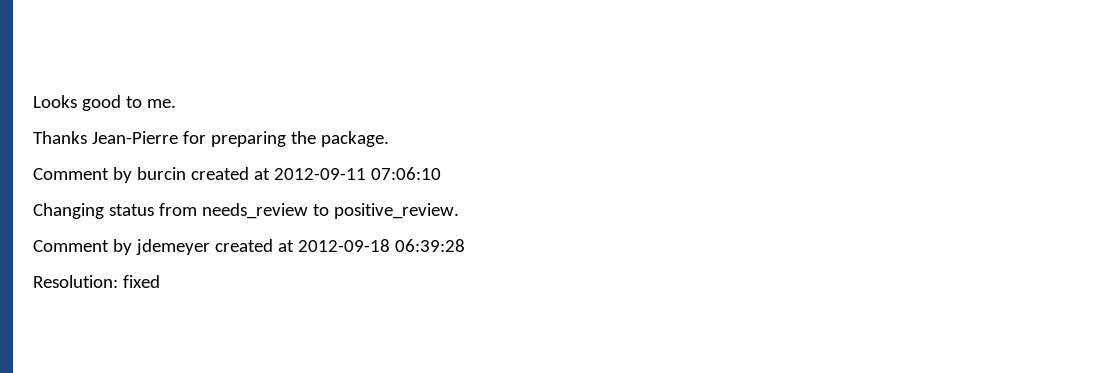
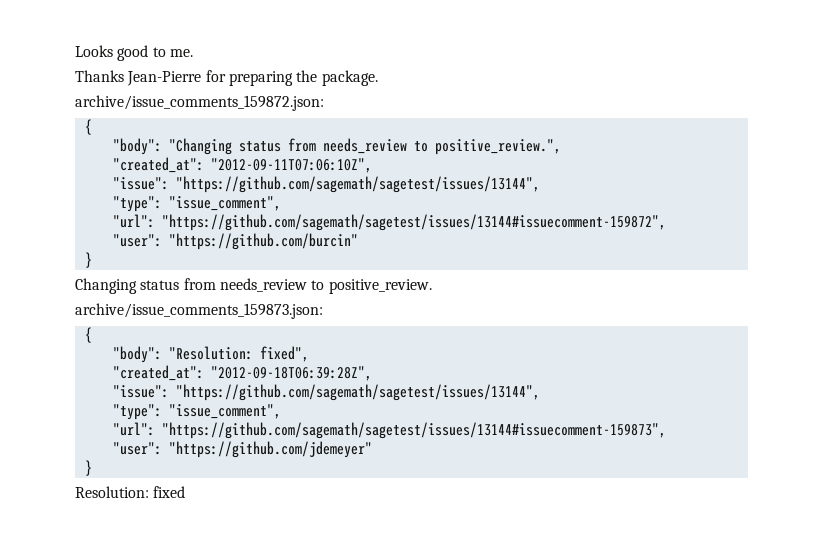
[33,167,441,183] Comment by burcin created at 2012-09-11 07:06:10 -> [75,95,324,111] [84,119,92,135] [112,138,561,155] [112,157,372,173] [112,176,540,193] [112,196,281,212] [112,214,666,231] [112,233,358,250] [84,252,92,268] archive/issue_comments_159872.json: // { // "body": "Changing status from needs_review to positive_review.", // "created_at": "2012-09-11T07:06:10Z", // "issue": "https://github.com/sagemath/sagetest/issues/13144", // "type": "issue_comment", // "url": "https://github.com/sagemath/sagetest/issues/13144#issuecomment-159872", // "user": "https://github.com/burcin" // }
[33,239,465,255] Comment by jdemeyer created at 2012-09-18 06:39:28 -> [75,303,323,319] [84,327,92,343] [112,346,309,363] [112,365,372,381] [112,384,540,401] [112,404,281,420] [112,422,666,439] [112,441,372,458] [84,460,92,476] archive/issue_comments_159873.json: // { // "body": "Resolution: fixed", // "created_at": "2012-09-18T06:39:28Z", // "issue": "https://github.com/sagemath/sagetest/issues/13144", // "type": "issue_comment", // "url": "https://github.com/sagemath/sagetest/issues/13144#issuecomment-159873", // "user": "https://github.com/jdemeyer" // }

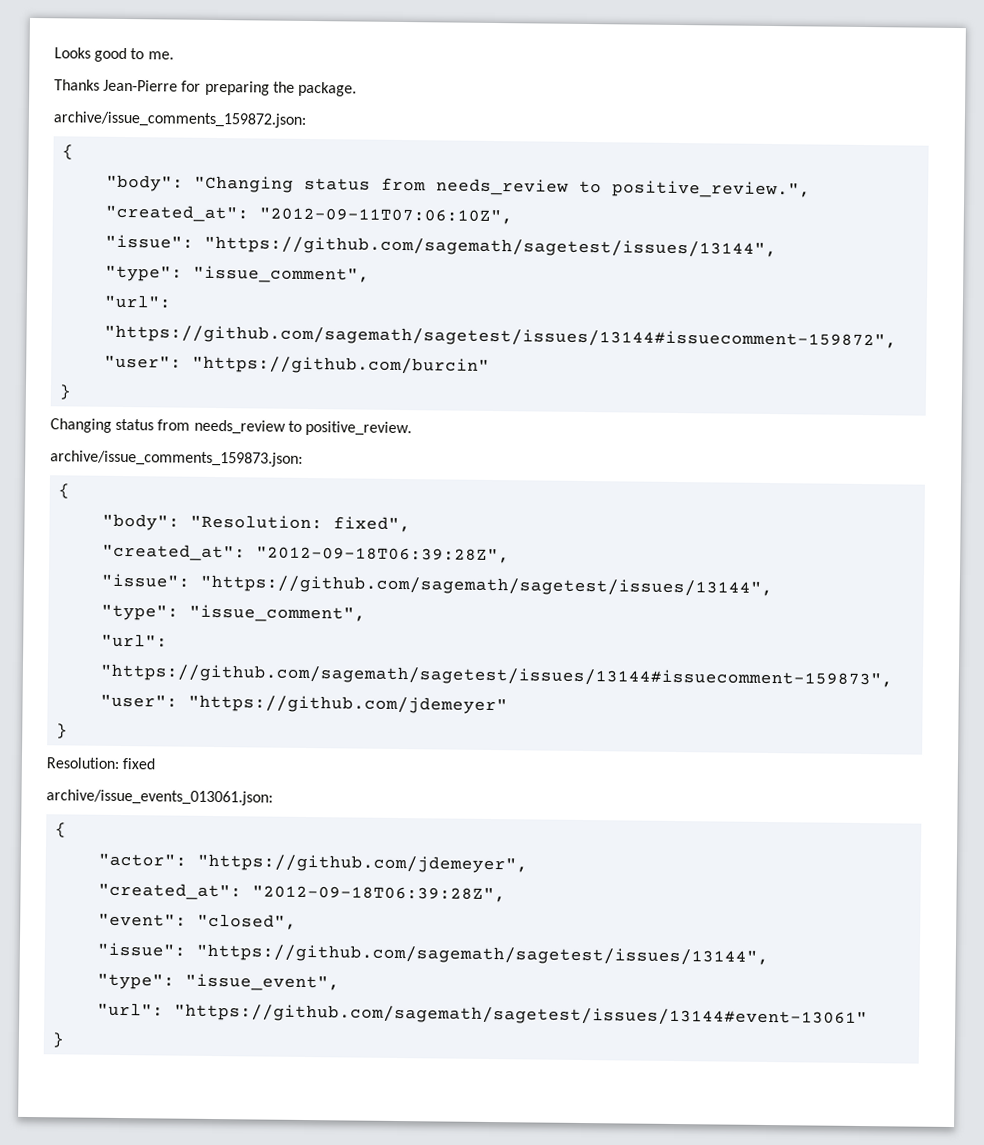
(186, 492) none -> [46,789,273,806] [55,822,68,838] [98,853,529,874] [98,882,507,903] [98,913,298,930] [97,942,770,967] [97,973,341,992] [97,1002,869,1028] [52,1032,65,1048] // archive/issue_events_013061.json: // { // "actor": "https://github.com/jdemeyer", // "created_at": "2012-09-18T06:39:28Z", // "event": "closed", // "issue": "https://github.com/sagemath/sagetest/issues/13144", // "type": "issue_event", // "url": "https://github.com/sagemath/sagetest/issues/13144#event-13061" // }

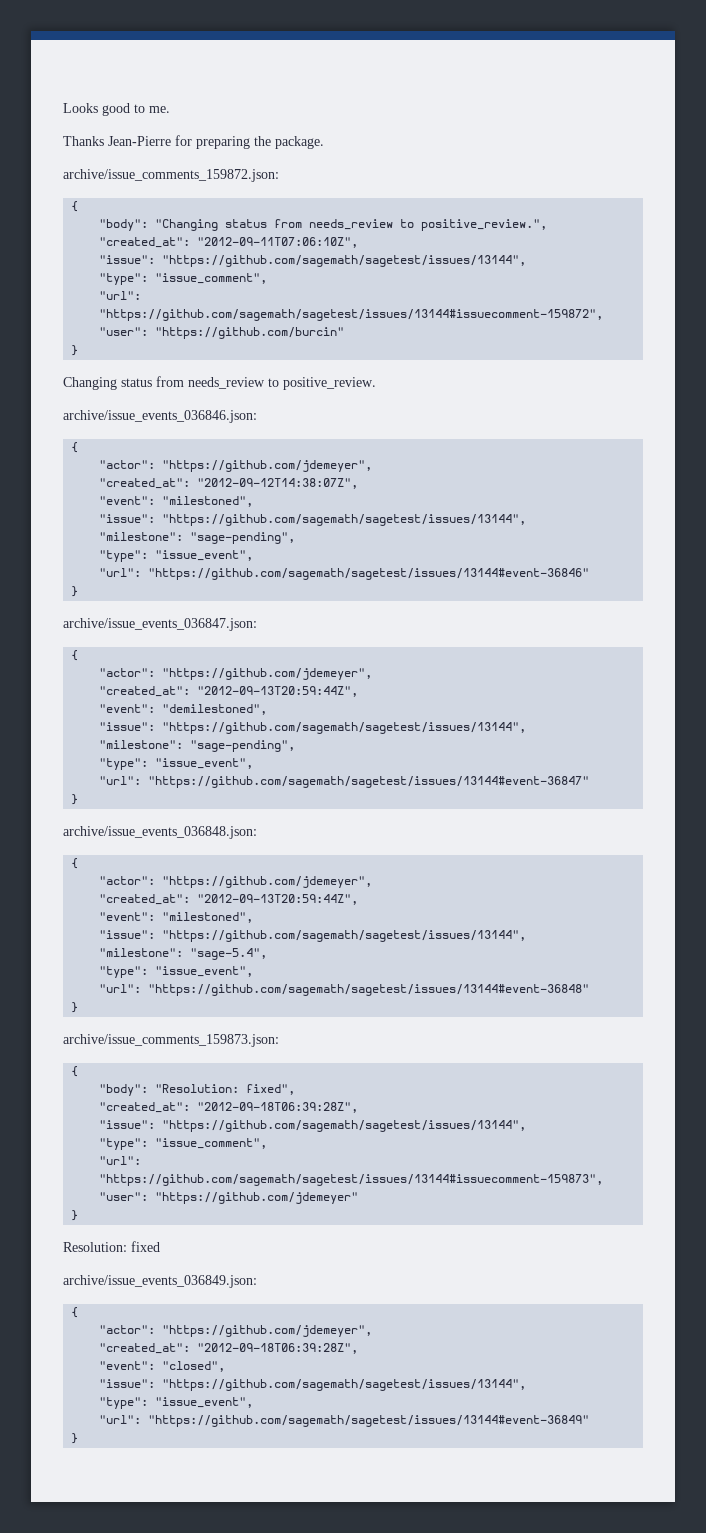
(412, 428) none -> [63,410,257,423] [71,442,79,453] [99,460,373,472] [99,478,359,489] [99,496,254,507] [99,514,527,526] [99,532,296,544] [99,550,254,562] [99,568,590,580] [71,586,79,597] [63,618,257,631] [71,650,79,661] [99,668,373,680] [99,686,359,697] [99,704,268,715] [99,722,527,734] [99,740,296,752] [99,758,254,770] [99,776,590,788] [71,794,79,805] [63,826,257,839] [71,858,79,869] [99,876,373,888] [99,894,359,905] [99,912,254,923] [99,930,527,942] [99,948,268,960] [99,966,254,978] [99,984,590,996] [71,1002,79,1013] // archive/issue_events_036846.json: // { // "actor": "https://github.com/jdemeyer", // "created_at": "2012-09-12T14:38:07Z", // "event": "milestoned", // "issue": "https://github.com/sagemath/sagetest/issues/13144", // "milestone": "sage-pending", // "type": "issue_event", // "url": "https://github.com/sagemath/sagetest/issues/13144#event-36846" // } // archive/issue_events_036847.json: // { // "actor": "https://github.com/jdemeyer", // "created_at": "2012-09-13T20:59:44Z", // "event": "demilestoned", // "issue": "https://github.com/sagemath/sagetest/issues/13144", // "milestone": "sage-pending", // "type": "issue_event", // "url": "https://github.com/sagemath/sagetest/issues/13144#event-36847" // } // archive/issue_events_036848.json: // { // "actor": "https://github.com/jdemeyer", // "created_at": "2012-09-13T20:59:44Z", // "event": "milestoned", // "issue": "https://github.com/sagemath/sagetest/issues/13144", // "milestone": "sage-5.4", // "type": "issue_event", // "url": "https://github.com/sagemath/sagetest/issues/13144#event-36848" // }
[46,789,273,806] archive/issue_events_013061.json: -> [63,1275,257,1288] archive/issue_events_036849.json:
[174,1003,869,1028] "https://github.com/sagemath/sagetest/issues/13144#event-13061" -> [148,1415,590,1427] "https://github.com/sagemath/sagetest/issues/13144#event-36849"

